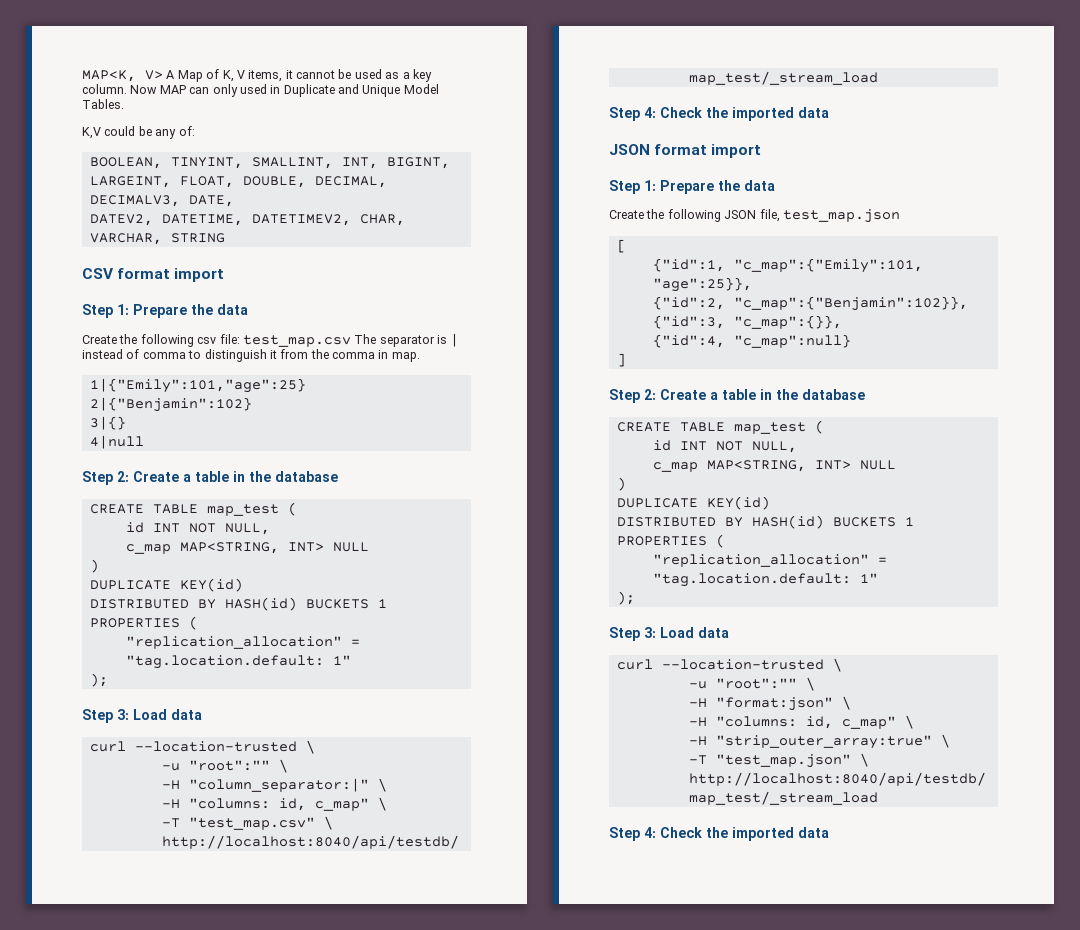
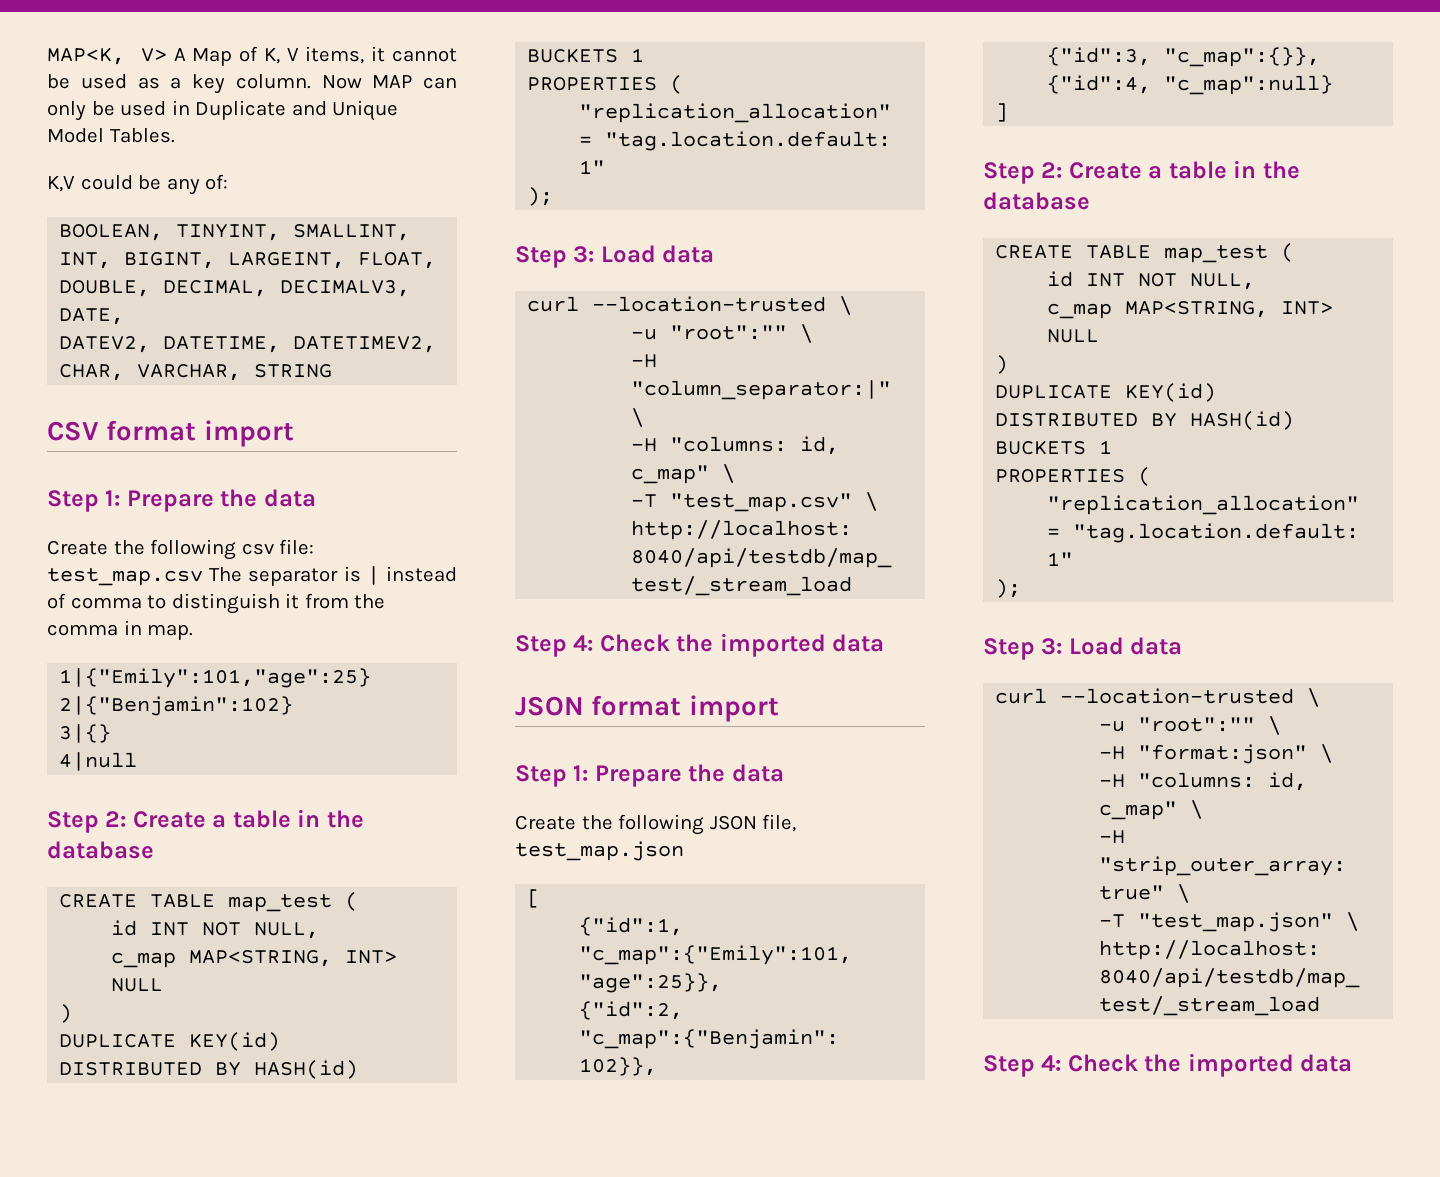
(238, 90) none -> [91,101,115,116] be

